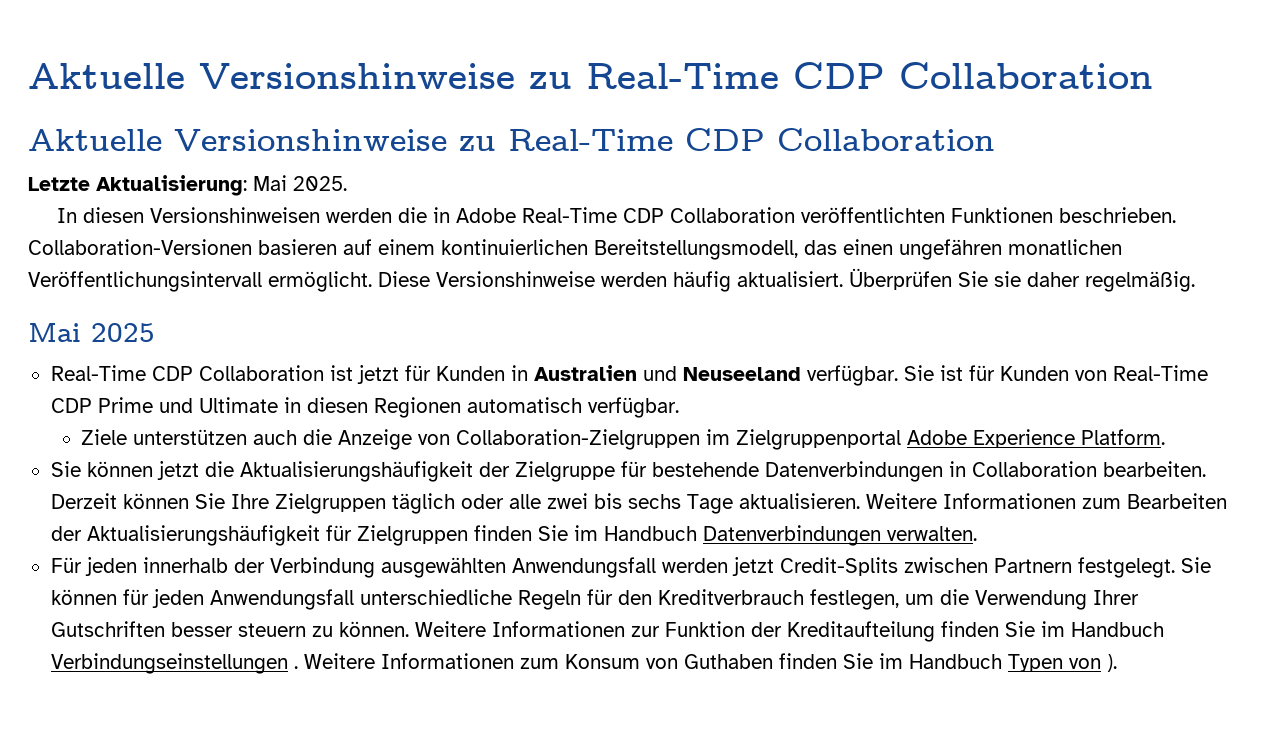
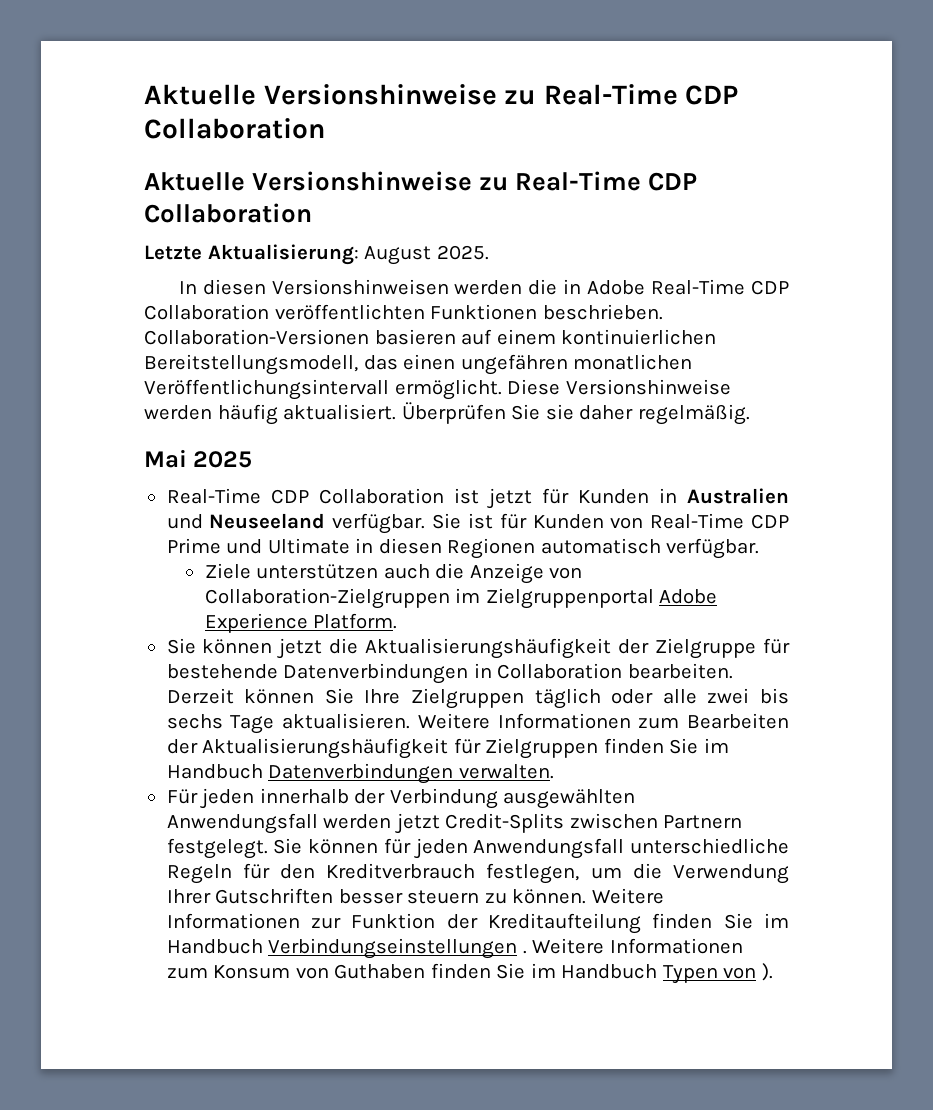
[253,175,287,191] Mai -> [364,246,432,265] August

